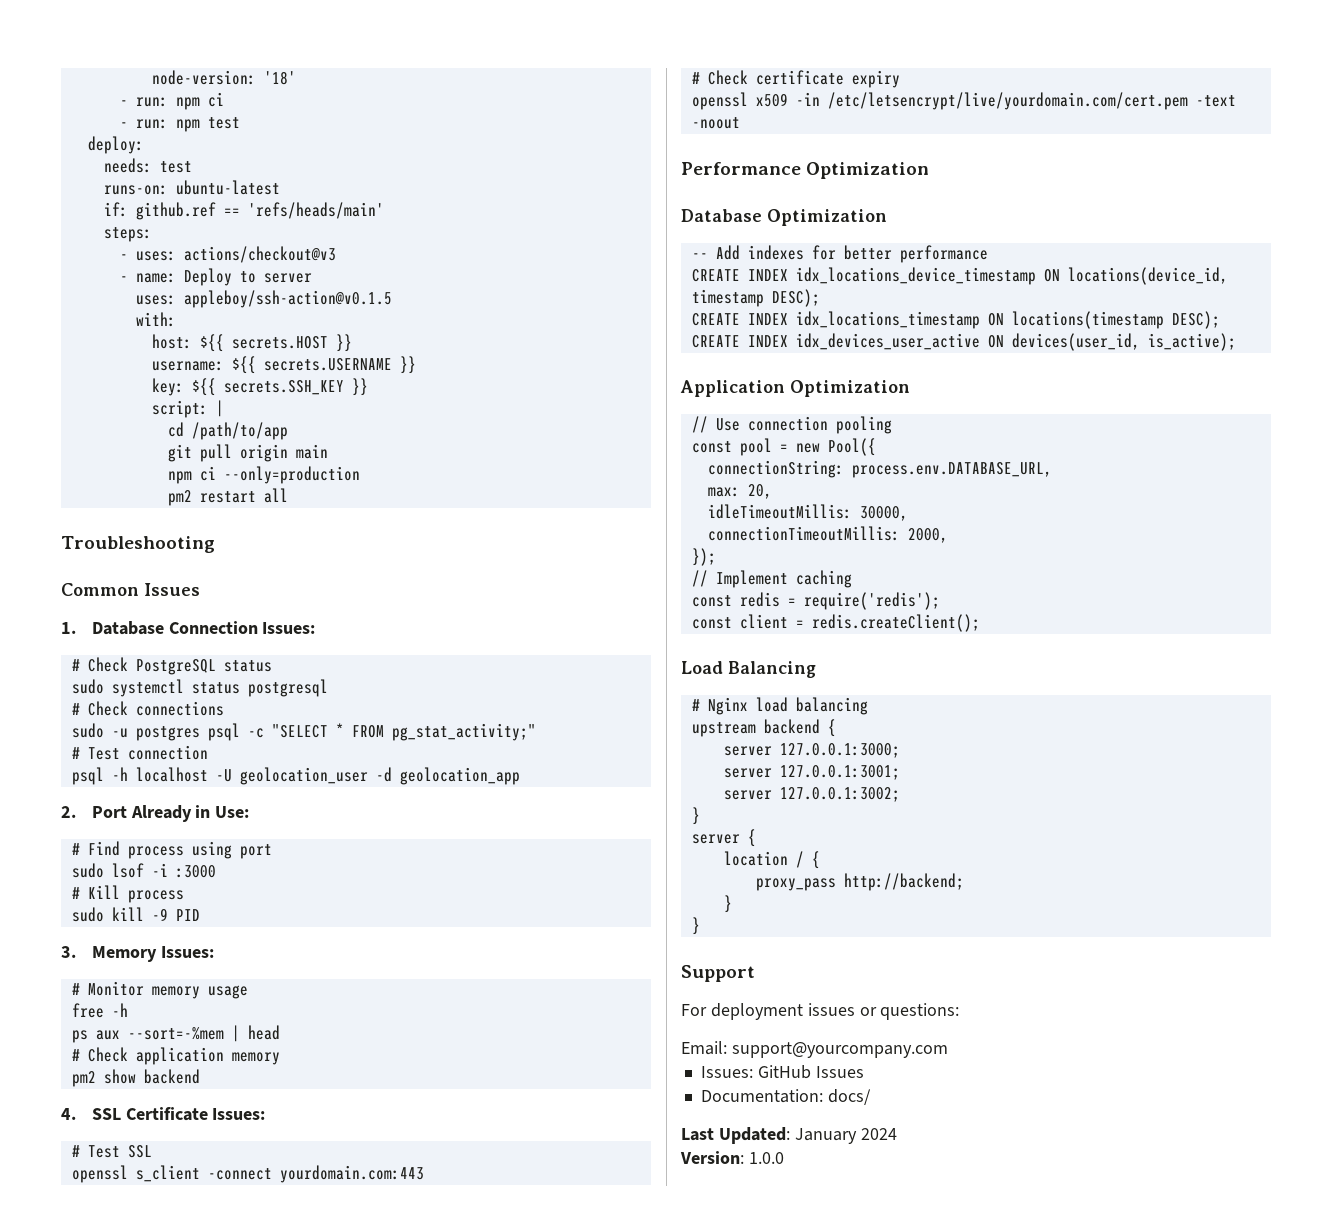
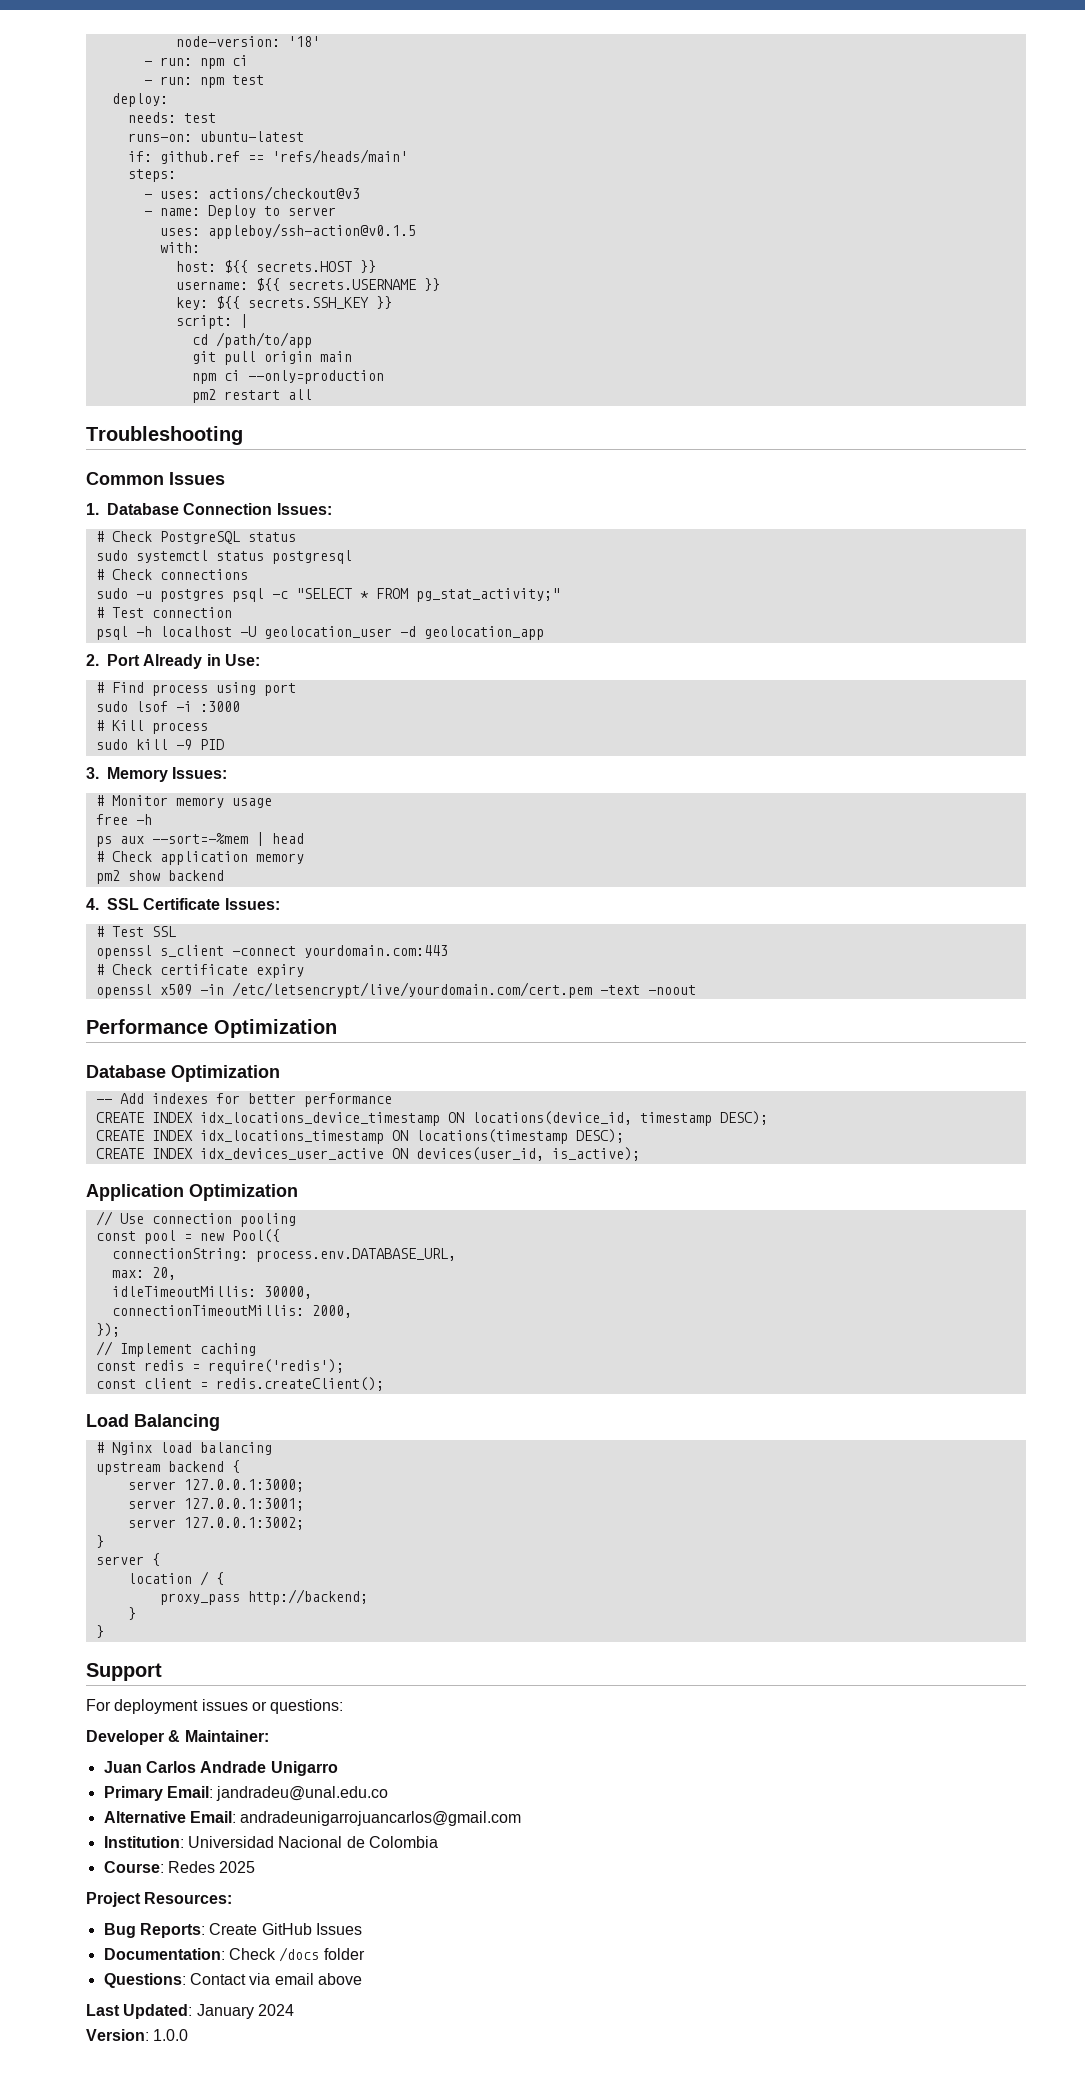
[681,1041,948,1058] [700,1065,864,1079] [700,1089,871,1105] Email: support@yourcompany.com // Issues: GitHub Issues // Documentation: docs/ -> [86,1730,269,1745] [103,1761,338,1776] [103,1786,389,1801] [103,1811,522,1826] [103,1836,438,1848] [103,1861,256,1873] [86,1892,233,1907] [103,1923,362,1938] [103,1947,365,1962] [103,1973,362,1988] Developer & Maintainer: // Juan Carlos Andrade Unigarro // Primary Email: jandradeu@unal.edu.co // Alternative Email: andradeunigarrojuancarlos@gmail.com // Institution: Universidad Nacional de Colombia // Course: Redes 2025 // Project Resources: // Bug Reports: Create GitHub Issues // Documentation: Check /docs folder // Questions: Contact via email above

